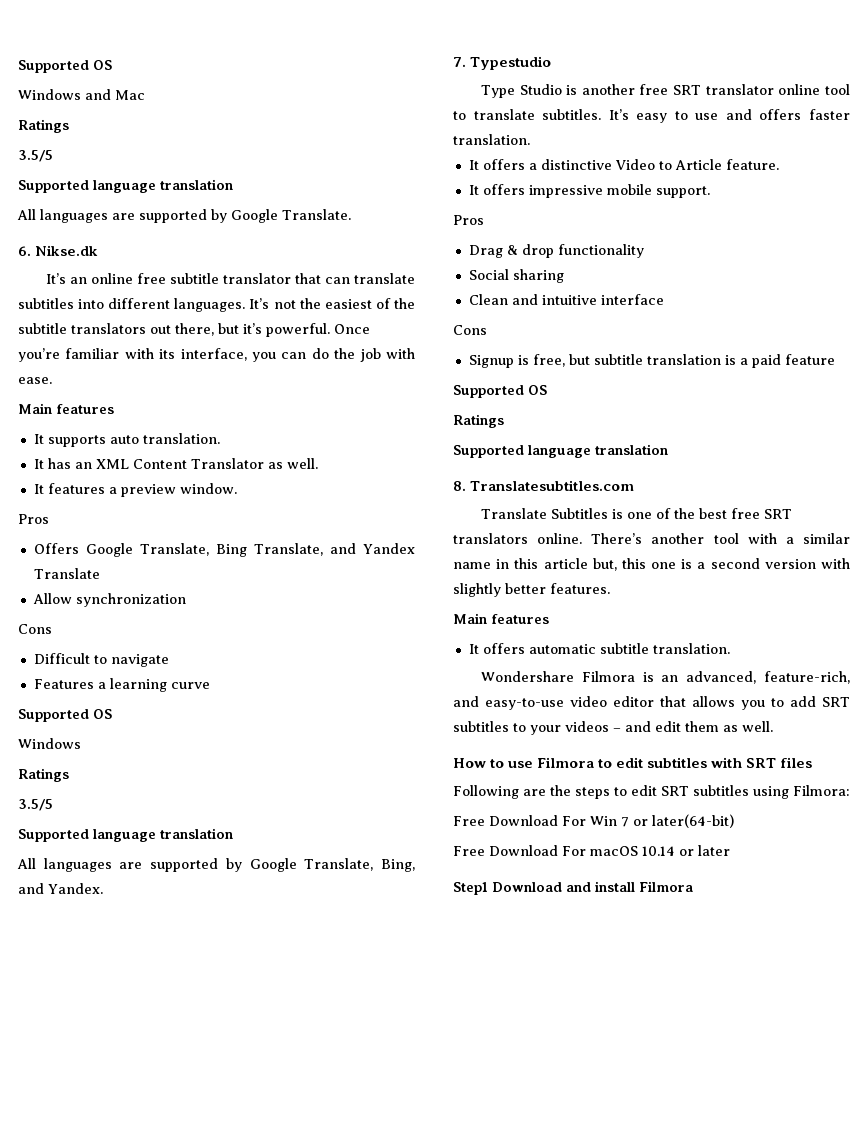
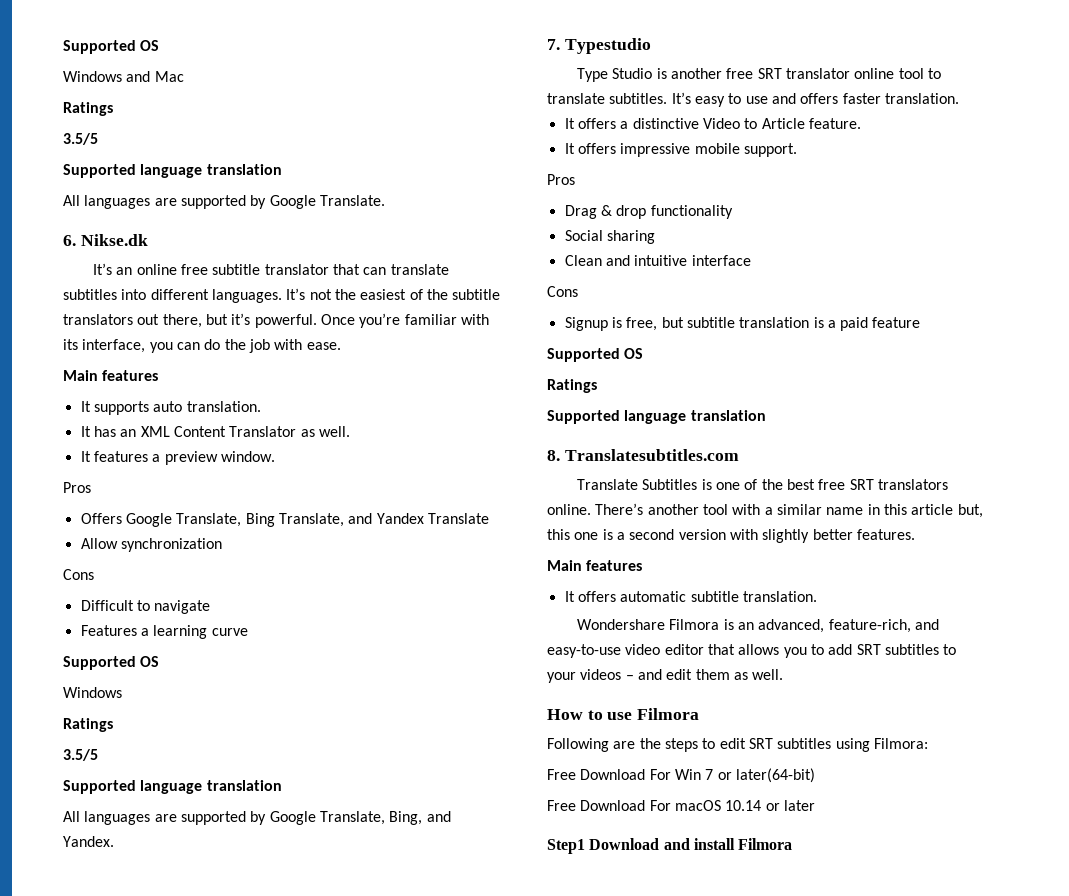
[598,757,813,768] to edit subtitles with SRT files -> (700, 714) none

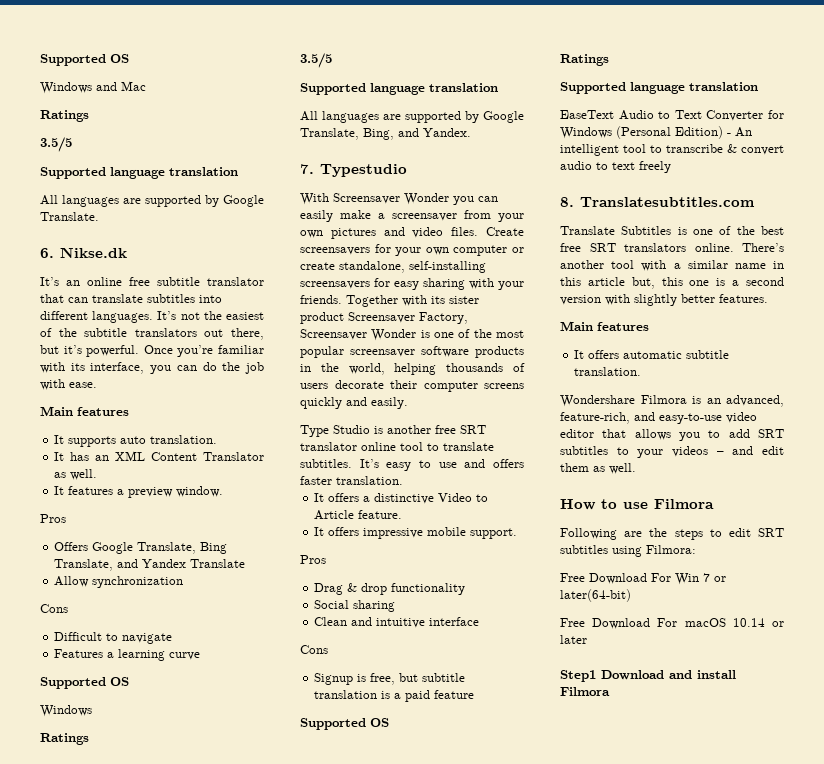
(651, 46) none -> [300,193,498,205] [300,210,524,222] [300,227,524,239] [300,244,524,256] [300,261,486,273] [300,278,524,290] [300,295,479,307] [300,312,468,324] [300,329,524,341] [300,346,524,358] [300,363,525,375] [300,380,524,392] [300,397,408,409] // With Screensaver Wonder you can easily make a screensaver from your own pictures and video files. Create screensavers for your own computer or create standalone, self-installing screensavers for easy sharing with your friends. Together with its sister product Screensaver Factory, Screensaver Wonder is one of the most popular screensaver software products in the world, helping thousands of users decorate their computer screens quickly and easily.
(766, 415) none -> [560,110,784,121] [560,126,752,139] [560,144,784,156] [560,161,671,173] // EaseText Audio to Text Converter for Windows (Personal Edition) - An intelligent tool to transcribe & convert audio to text freely

